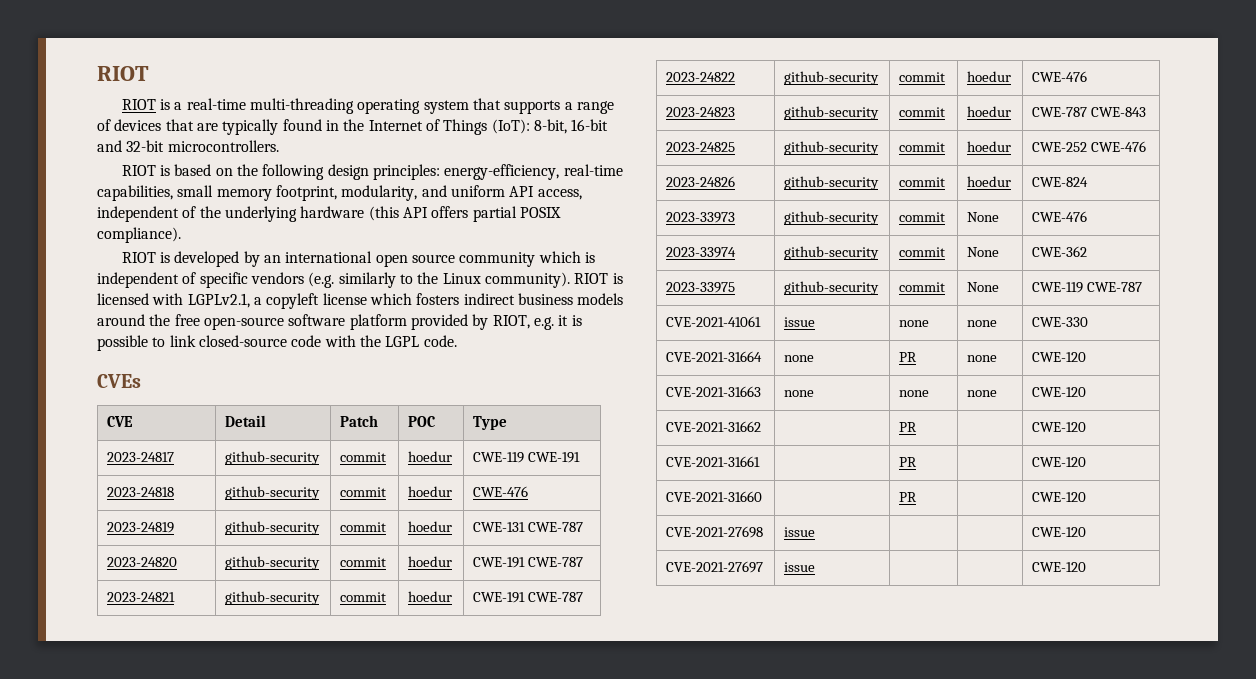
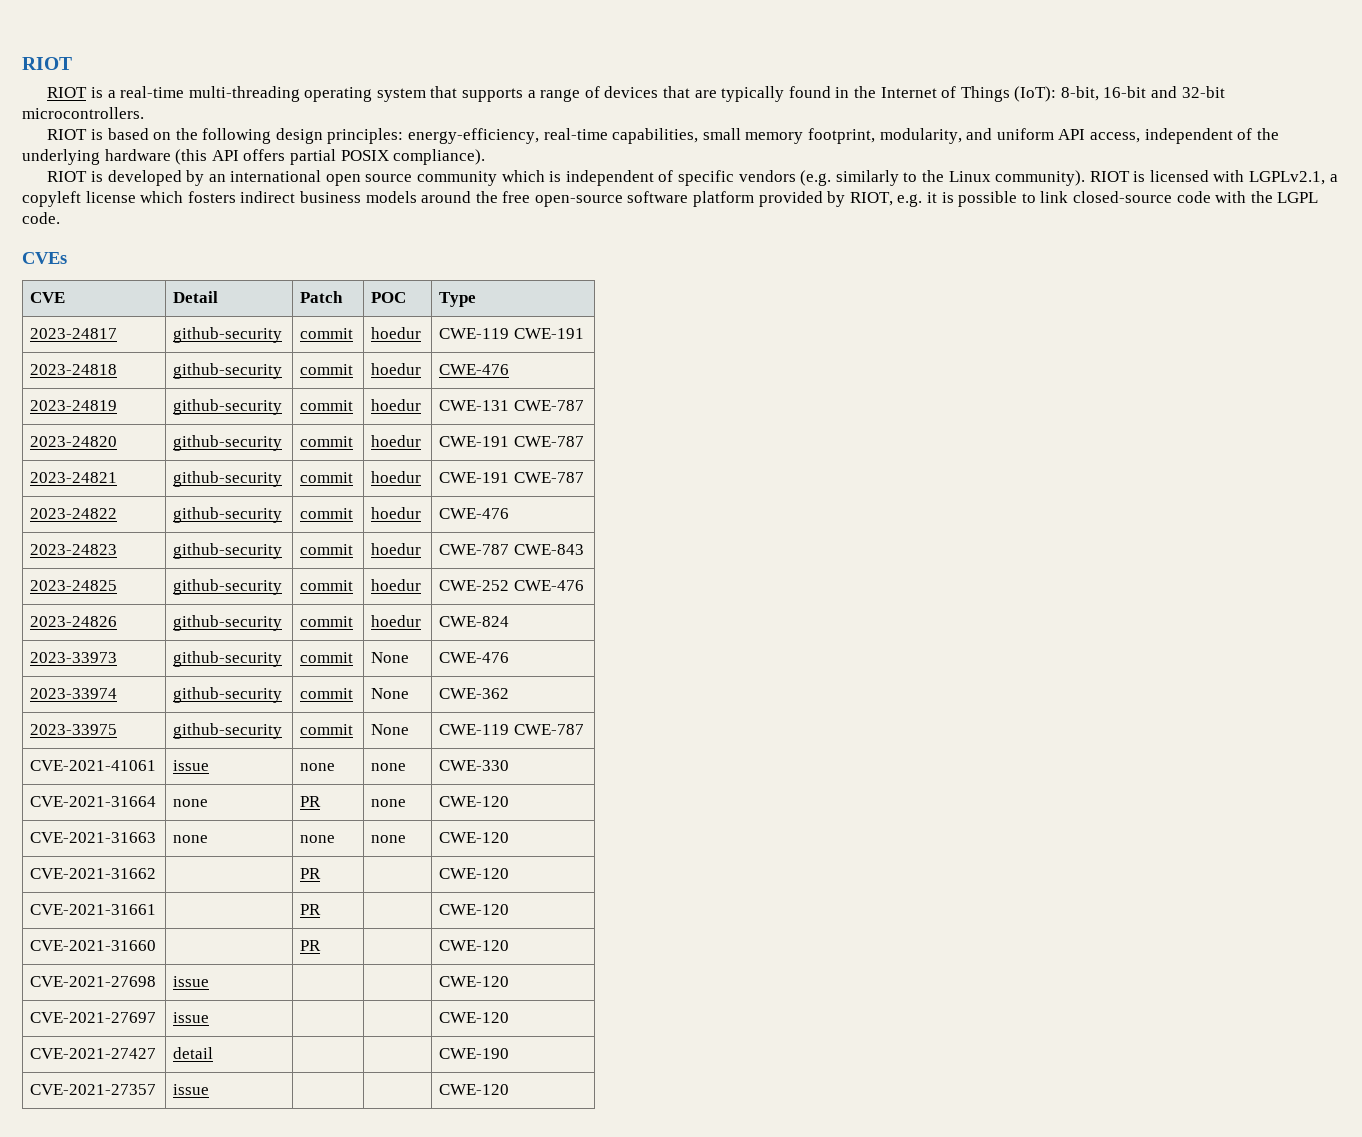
(1087, 567) none -> [30,1048,157,1059] [173,1047,214,1059] [439,1048,510,1059] [30,1084,157,1095] [173,1084,210,1095] [439,1084,510,1095] // CVE-2021-27427 | detail | | | CWE-190 // CVE-2021-27357 | issue | | | CWE-120

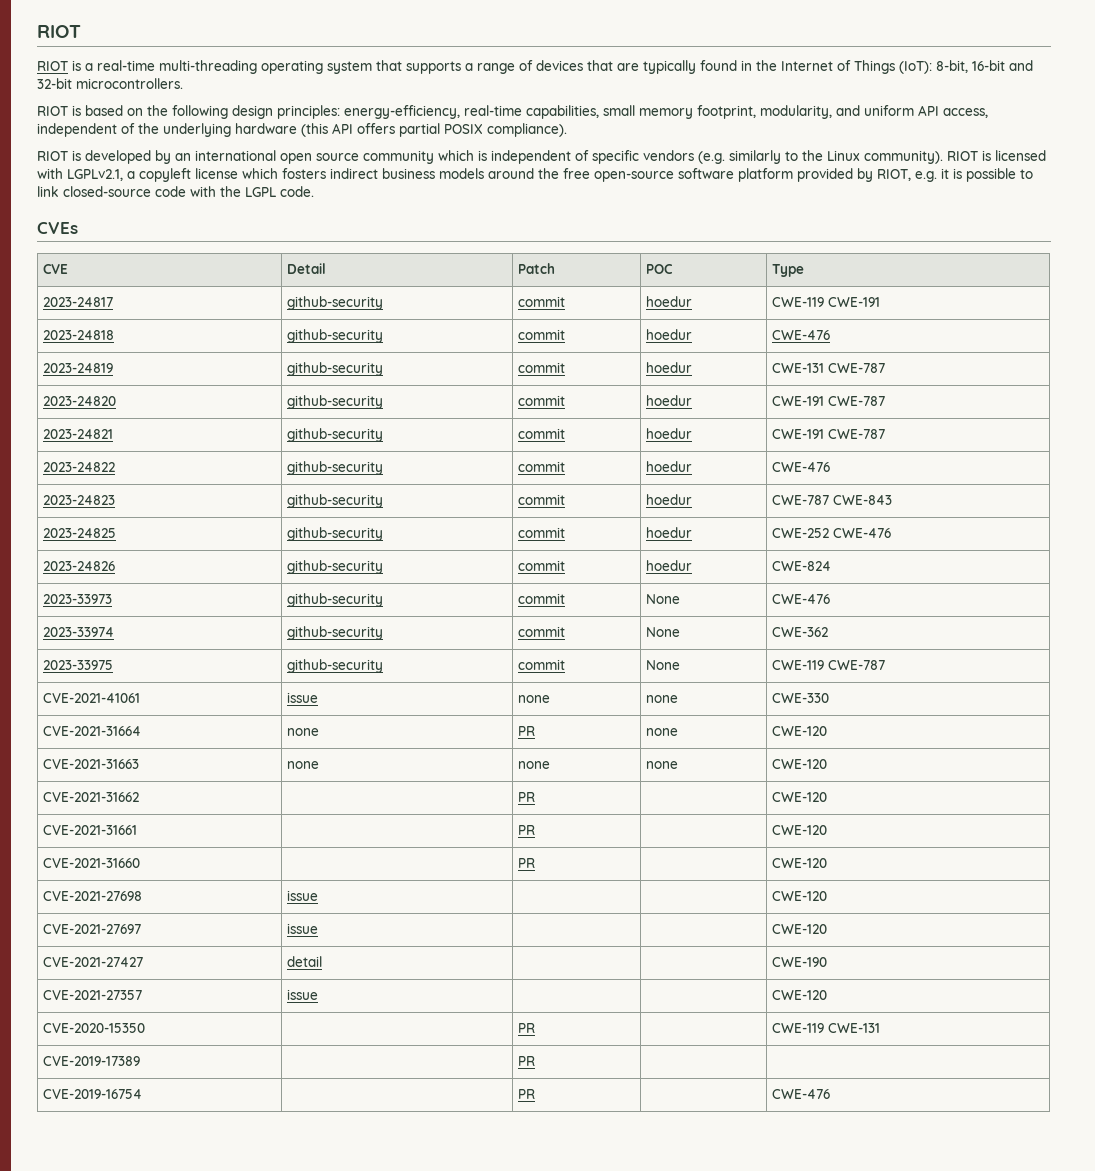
(510, 1089) none -> [43,1023,146,1033] [518,1023,536,1033] [772,1023,881,1033] [43,1056,141,1066] [518,1056,536,1066] [43,1089,143,1099] [518,1089,536,1099] [772,1089,831,1099] // CVE-2020-15350 | | PR | | CWE-119 CWE-131 // CVE-2019-17389 | | PR | | // CVE-2019-16754 | | PR | | CWE-476

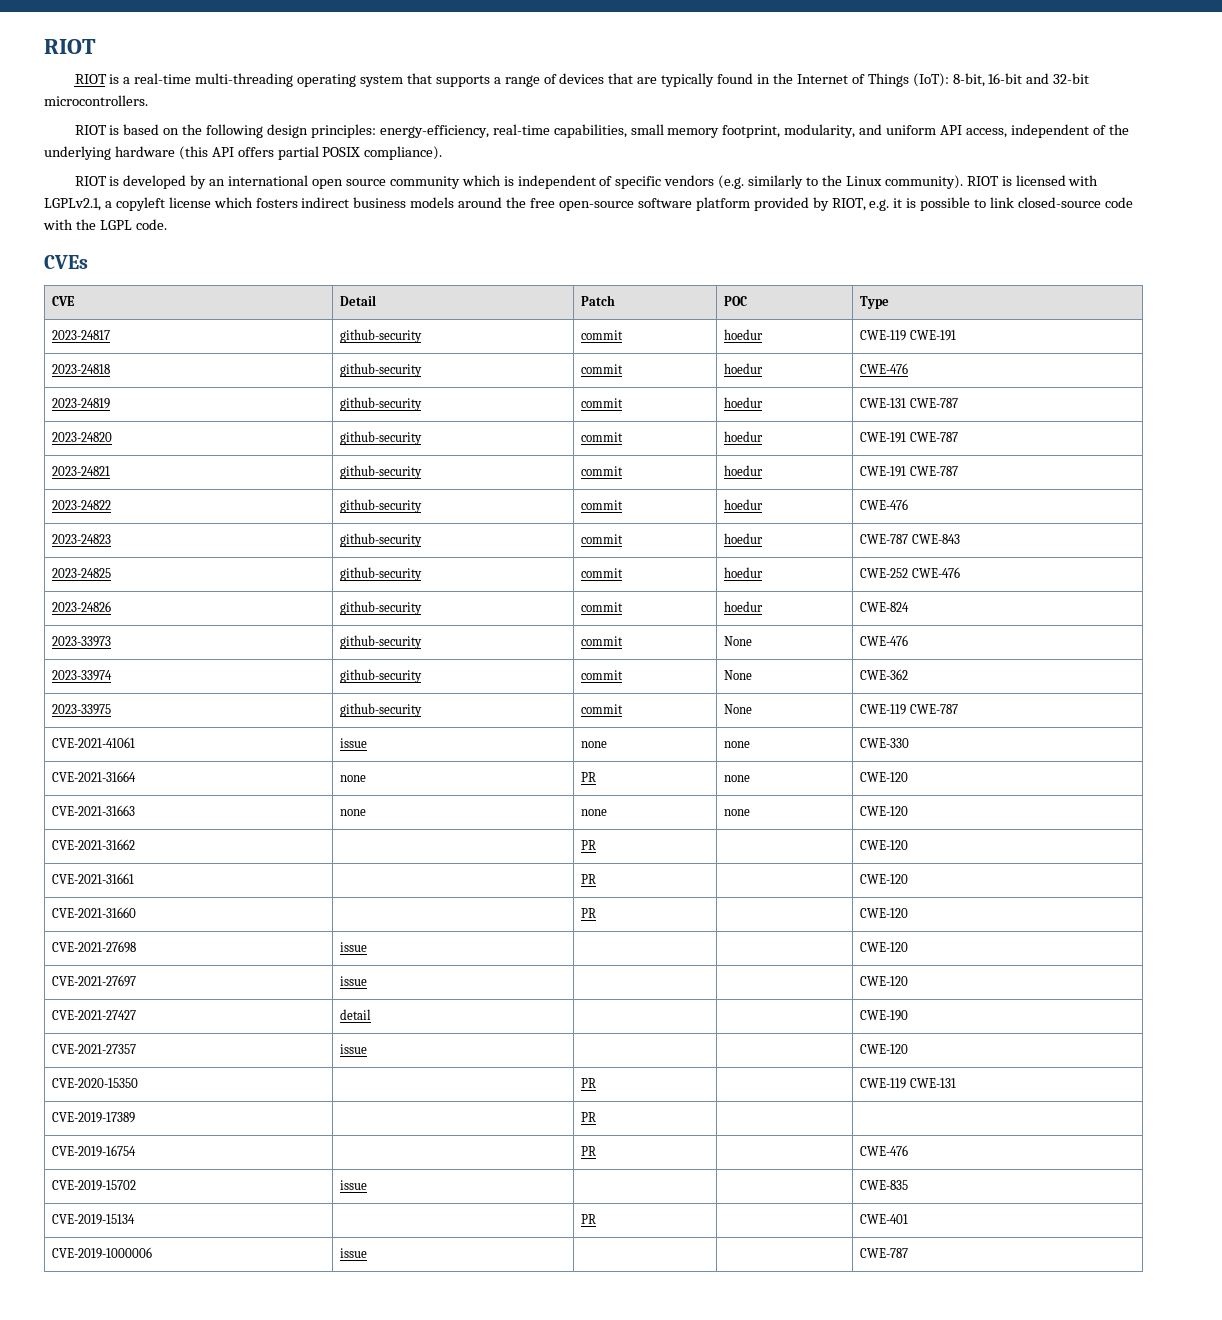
(831, 1094) none -> [52,1180,137,1191] [340,1180,368,1190] [860,1180,909,1190] [52,1214,136,1225] [581,1214,597,1224] [860,1214,909,1224] [52,1247,153,1259] [340,1248,368,1258] [860,1248,909,1258] // CVE-2019-15702 | issue | | | CWE-835 // CVE-2019-15134 | | PR | | CWE-401 // CVE-2019-1000006 | issue | | | CWE-787

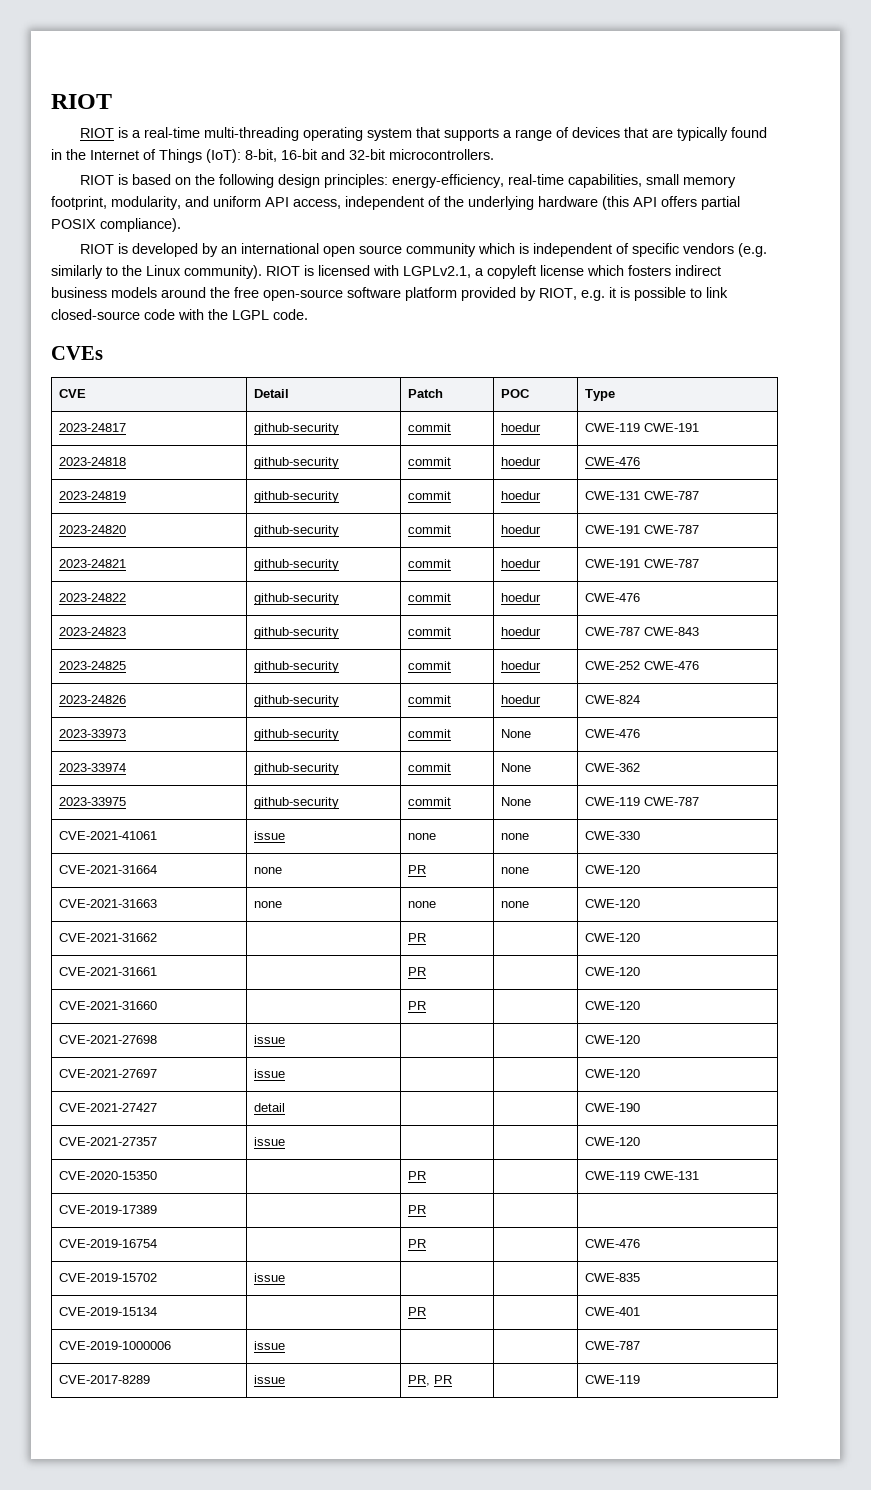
(909, 1253) none -> [58,1375,150,1384] [253,1375,285,1384] [407,1375,452,1386] [584,1375,640,1384] // CVE-2017-8289 | issue | PR, PR | | CWE-119

